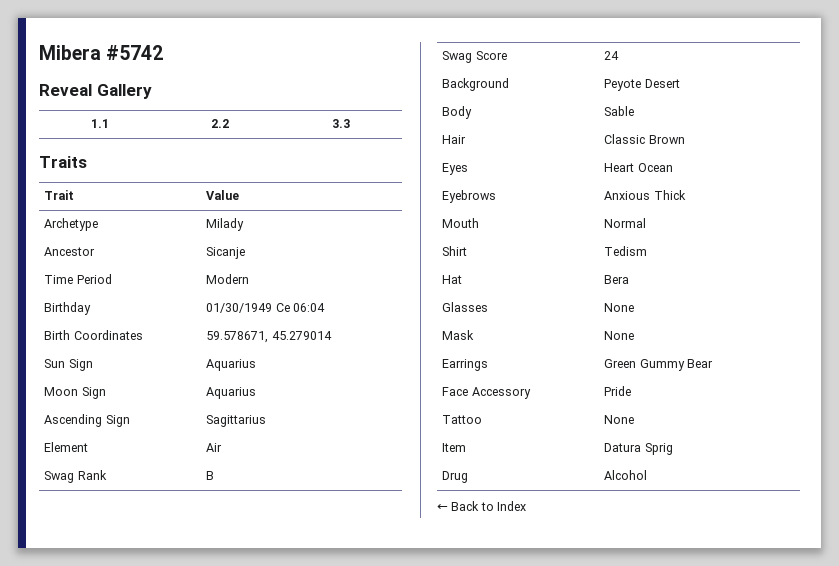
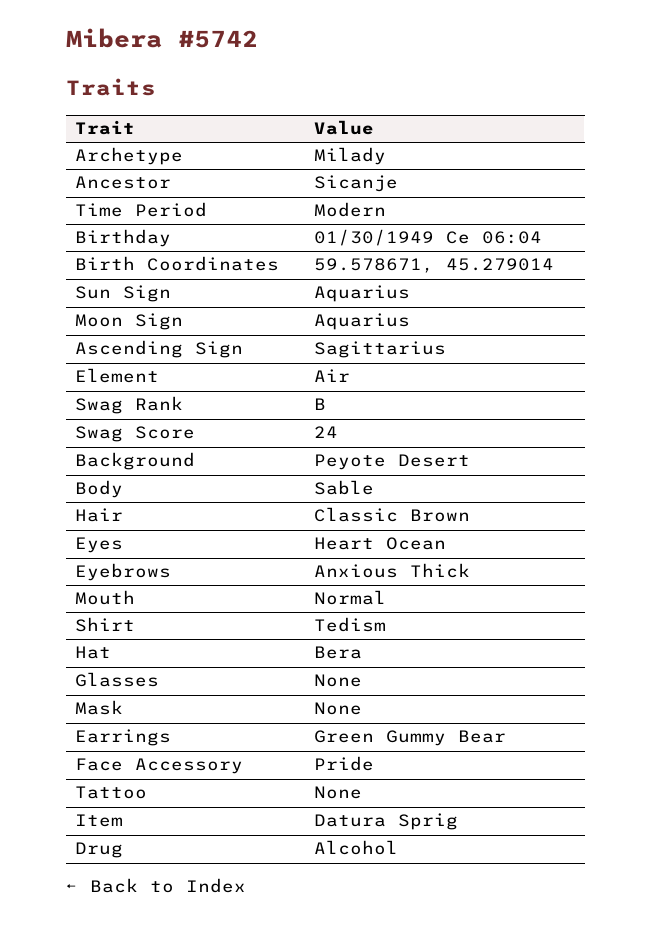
[39,84,152,99] [90,119,109,128] [211,119,229,128] [332,119,350,128] // Reveal Gallery // 1.1 | 2.2 | 3.3 -> (258, 39) none

